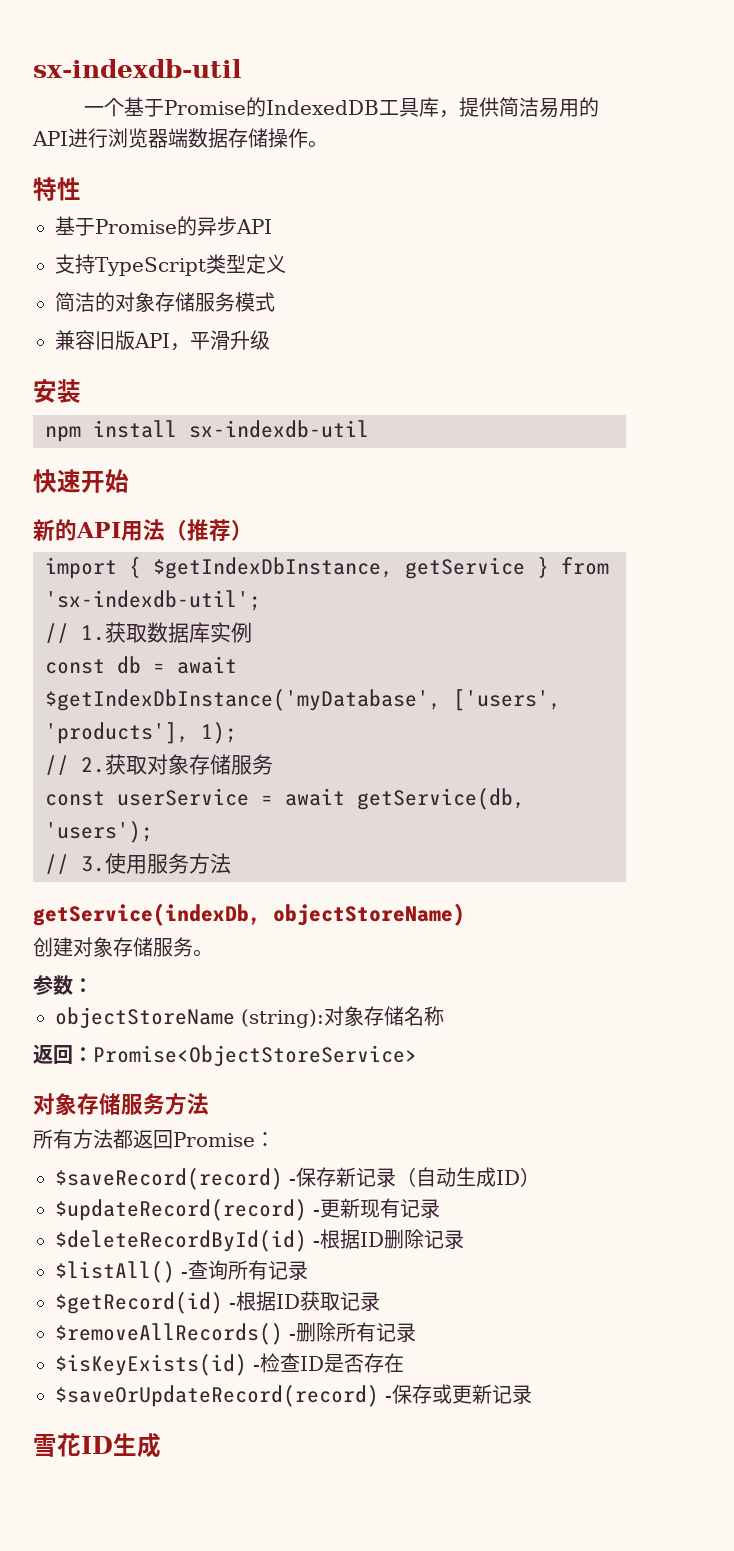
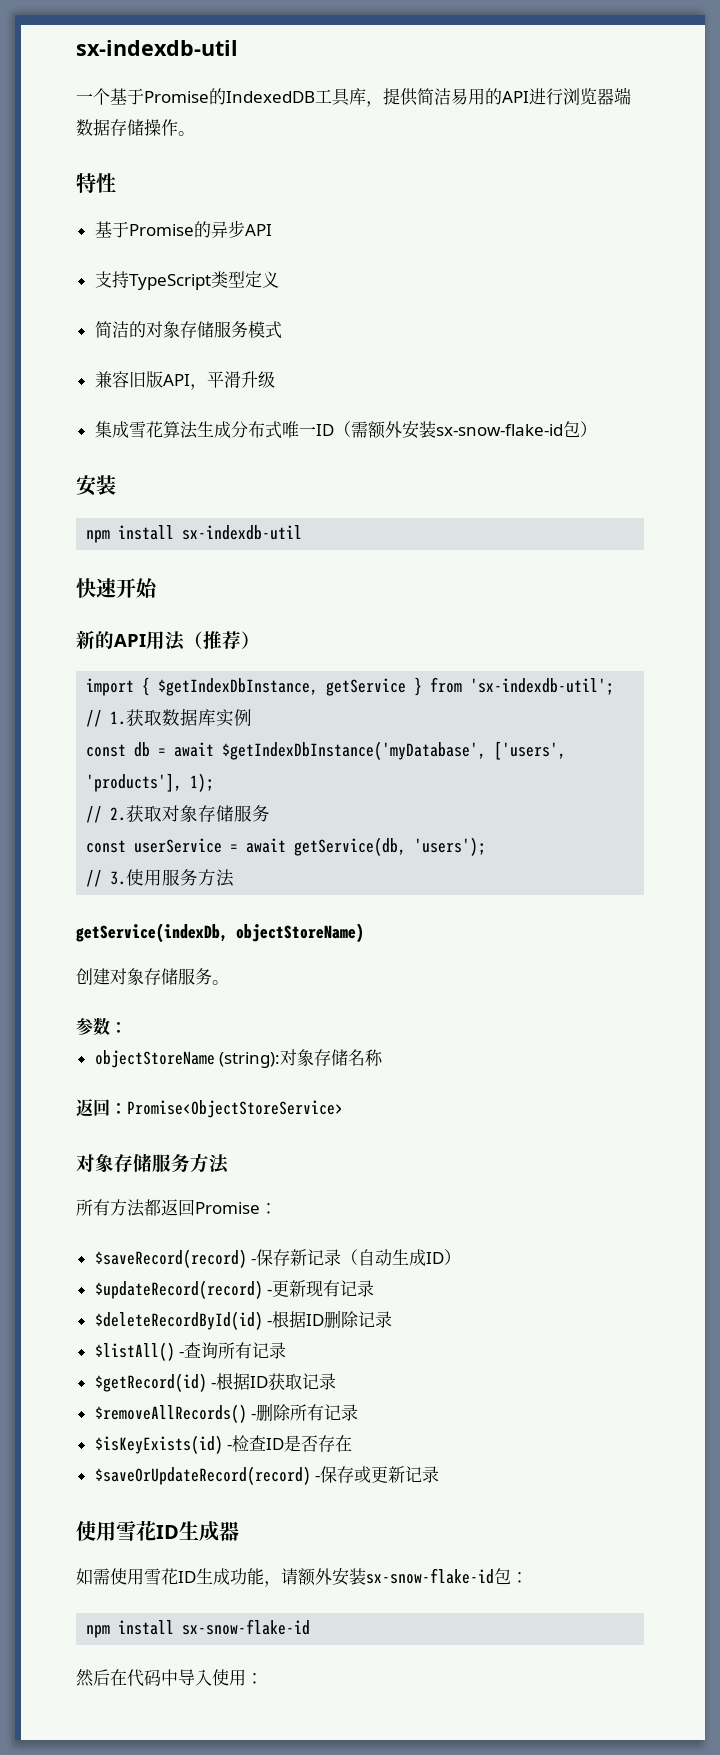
(270, 340) none -> [94,421,597,439] // 集成雪花算法生成分布式唯一ID（需额外安装sx-snow-flake-id包）
[33,1433,161,1458] 雪花ID生成 -> [76,1520,239,1541] [76,1568,528,1587] [86,1619,311,1638] [76,1669,263,1687] 使用雪花ID生成器 // 如需使用雪花ID生成功能，请额外安装sx-snow-flake-id包： // npm install sx-snow-flake-id // 然后在代码中导入使用：

